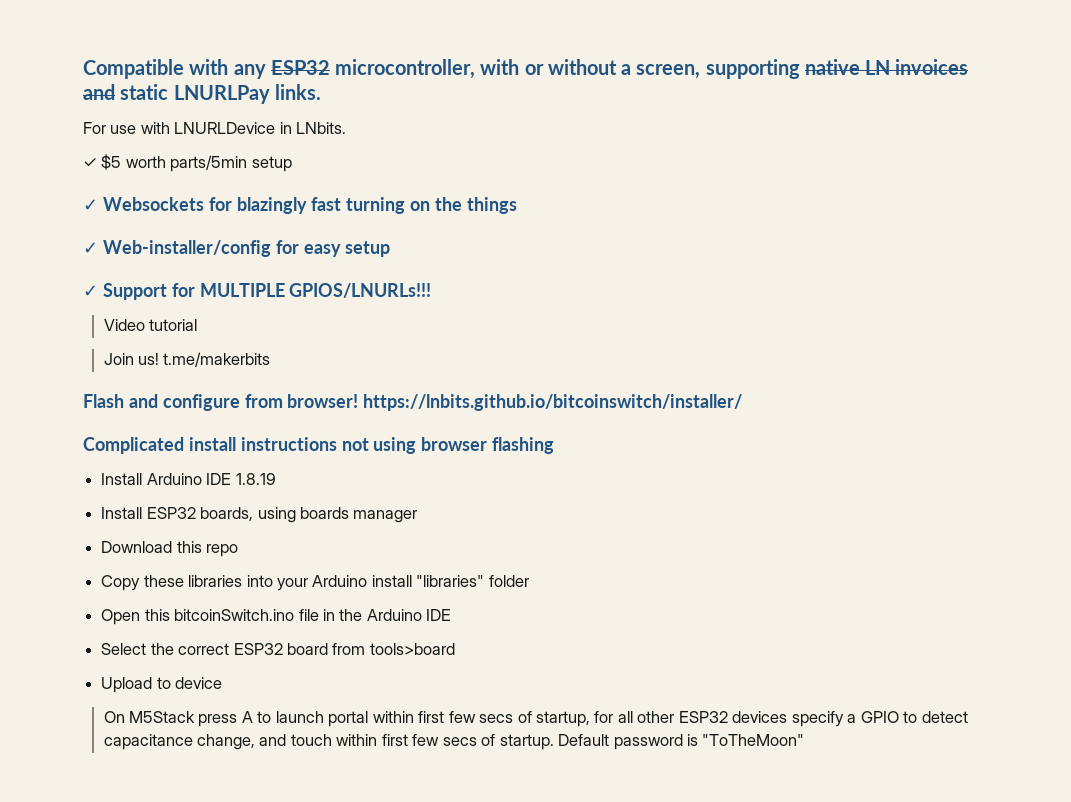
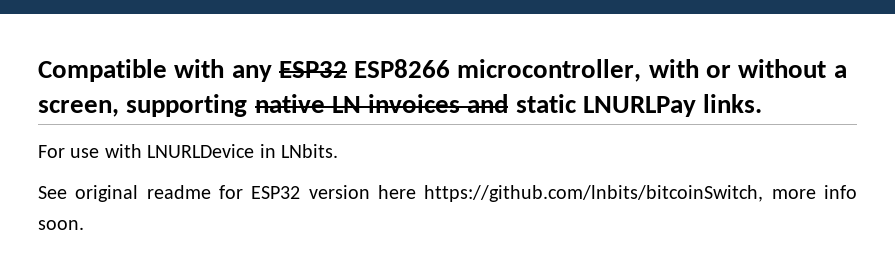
(330, 67) none -> [354,59,451,78] ESP8266
[83,154,292,172] [83,197,517,214] [83,240,391,257] [83,283,432,300] [103,319,197,331] [103,352,271,367] [83,394,743,411] [83,437,555,454] [101,473,276,485] [101,507,418,523] [101,541,239,557] [101,575,529,591] [101,609,452,625] [101,643,455,655] [101,677,223,693] [103,711,968,727] [103,734,805,750] ✓ $5 worth parts/5min setup // ✓ Websockets for blazingly fast turning on the things // ✓ Web-installer/config for easy setup // ✓ Support for MULTIPLE GPIOS/LNURLs!!! // Video tutorial // Join us! t.me/makerbits // Flash and configure from browser! https://lnbits.github.io/bitcoinswitch/installer/ // Complicated install instructions not using browser flashing // Install Arduino IDE 1.8.19 // Install ESP32 boards, using boards manager // Download this repo // Copy these libraries into your Arduino install "libraries" folder // Open this bitcoinSwitch.ino file in the Arduino IDE // Select the correct ESP32 board from tools>board // Upload to device // On M5Stack press A to launch portal within first few secs of startup, for all other ESP32 devices specify a GPIO to detect capacitance change, and touch within first few secs of startup. Default password is "ToTheMoon" -> [38,185,857,202] [38,220,84,230] See original readme for ESP32 version here https://github.com/lnbits/bitcoinSwitch, more info soon.

